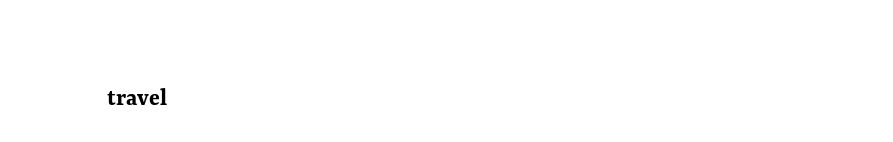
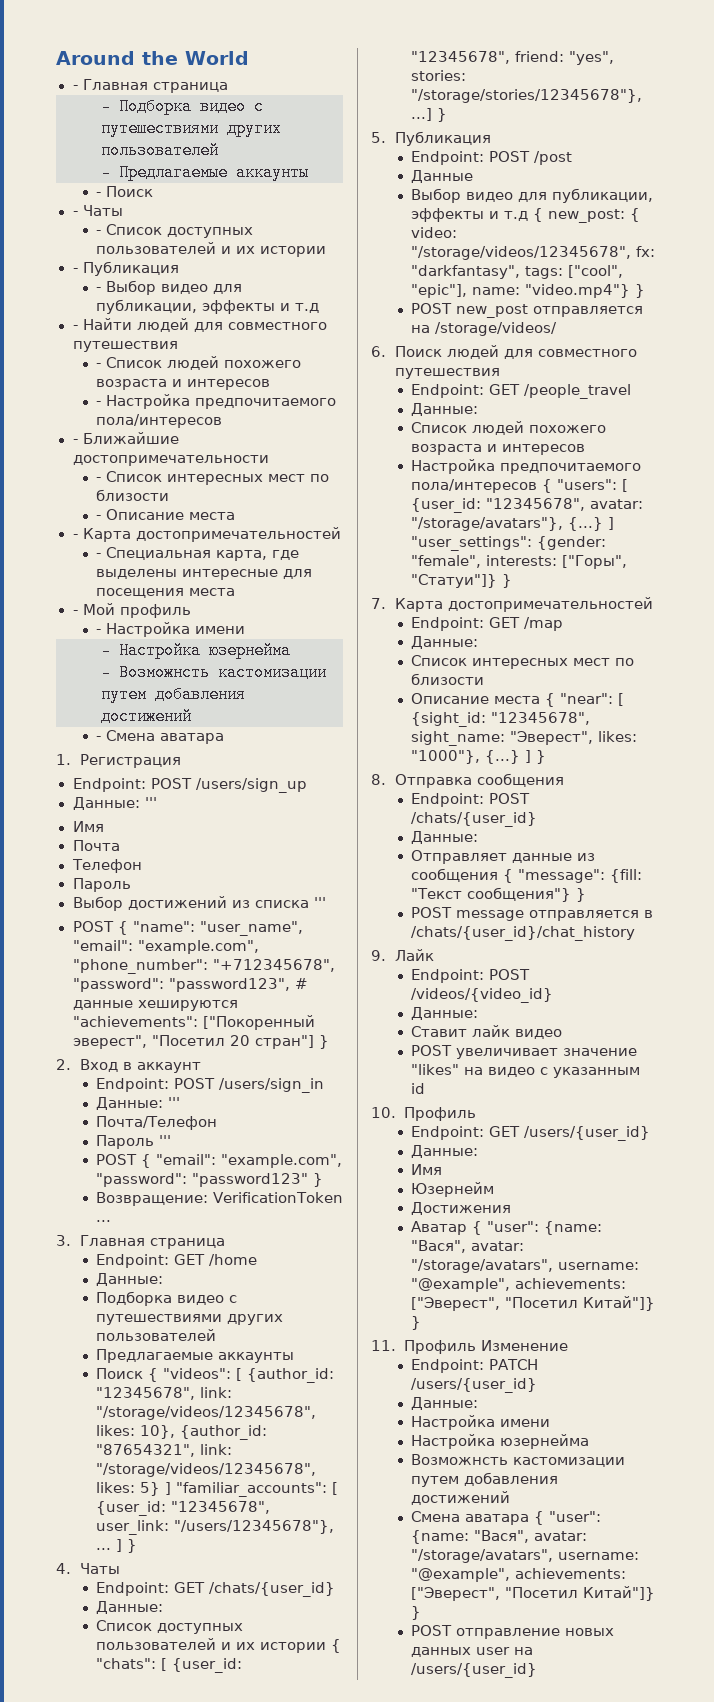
[107,88,167,105] travel -> [56,51,249,65] [72,79,228,93] [101,98,263,115] [101,121,281,137] [101,143,218,159] [101,164,308,181] [96,186,154,197] [72,205,123,216] [96,224,254,238] [96,242,327,257] [72,261,179,276] [96,280,243,295] [96,299,320,314] [72,318,327,332] [72,341,178,352] [96,356,302,370] [96,379,271,390] [96,394,337,409] [96,414,223,428] [72,432,179,444] [72,455,269,466] [96,471,330,485] [96,489,170,501] [96,509,236,520] [72,527,341,542] [96,547,300,561] [96,569,313,580] [96,588,236,598] [72,603,191,618] [96,622,246,637] [101,642,290,659] [101,664,326,681] [101,687,245,703] [101,709,191,725] [96,730,225,744] [56,754,181,768] [72,778,307,793] [72,797,157,810] [72,821,104,832] [72,840,120,851] [71,859,142,873] [72,878,131,892] [72,896,326,911] [72,921,303,936] [72,940,259,954] [72,959,335,974] [72,978,308,992] [72,1000,238,1011] [72,1015,315,1030] [72,1035,329,1049] [56,1059,201,1073] [96,1078,325,1093] [96,1097,181,1110] [96,1116,218,1130] [96,1135,172,1149] [96,1154,343,1168] [96,1173,324,1187] [96,1192,344,1206] [96,1220,112,1222] [56,1235,225,1249] [96,1254,258,1268] [96,1273,164,1286] [96,1291,238,1306] [96,1314,284,1325] [96,1329,217,1341] [96,1349,295,1363] [96,1368,335,1383] [96,1387,233,1400] [96,1406,317,1420] [96,1425,268,1440] [96,1444,233,1457] [96,1463,317,1477] [96,1482,339,1497] [96,1501,271,1516] [96,1520,335,1535] [96,1539,138,1553] [56,1563,120,1574] [96,1582,336,1597] [96,1601,164,1614] [96,1620,244,1634] [96,1638,342,1653] [96,1658,243,1673] [411,51,615,65] [411,70,467,81] [411,89,643,103] [411,108,448,122] [371,131,491,146] [411,151,573,165] [411,170,474,183] [411,188,654,203] [411,208,641,223] [411,227,458,238] [411,246,656,260] [411,265,624,279] [411,284,646,298] [411,303,644,318] [411,322,558,336] [371,345,637,359] [394,368,500,379] [411,384,632,399] [411,403,479,416] [411,421,607,435] [411,444,586,455] [411,459,642,474] [411,479,629,493] [411,498,644,513] [411,517,615,531] [411,536,607,551] [411,555,628,569] [411,574,513,588] [371,597,653,612] [411,617,564,631] [411,636,479,649] [411,655,635,669] [411,673,485,685] [411,693,625,707] [411,712,591,727] [411,731,638,746] [411,750,547,764] [371,773,564,788] [411,793,531,807] [411,812,538,827] [411,831,479,844] [411,850,596,864] [411,868,643,883] [411,887,587,902] [411,907,654,921] [411,926,636,941] [371,949,434,961] [411,969,531,983] [411,988,554,1003] [411,1007,479,1020] [411,1025,563,1039] [411,1045,638,1059] [411,1064,641,1078] [411,1083,426,1094] [371,1107,476,1121] [411,1126,651,1141] [411,1145,479,1158] [411,1164,443,1175] [411,1182,495,1197] [411,1202,512,1215] [411,1221,603,1235] [411,1240,525,1253] [411,1259,640,1273] [411,1278,627,1292] [411,1296,656,1311] [411,1316,422,1330] [371,1340,568,1354] [411,1359,539,1373] [411,1378,538,1393] [411,1397,479,1410] [411,1415,551,1430] [411,1434,590,1449] [411,1454,626,1467] [411,1472,559,1487] [411,1491,511,1505] [411,1511,602,1525] [411,1530,588,1544] [411,1549,640,1563] [411,1568,627,1582] [411,1586,656,1601] [411,1606,422,1620] [411,1625,615,1639] [411,1647,534,1657] [411,1663,538,1678] Around the World // - Главная страница // - Подборка видео с путешествиями других пользователей // - Предлагаемые аккаунты // - Поиск // - Чаты // - Список доступных пользователей и их истории // - Публикация // - Выбор видео для публикации, эффекты и т.д // - Найти людей для совместного путешествия // - Список людей похожего возраста и интересов // - Настройка предпочитаемого пола/интересов // - Ближайшие достопримечательности // - Список интересных мест по близости // - Описание места // - Карта достопримечательностей // - Специальная карта, где выделены интересные для посещения места // - Мой профиль // - Настройка имени // - Настройка юзернейма // - Возможнсть кастомизации путем добавления достижений // - Смена аватара // 1. Регистрация // Endpoint: POST /users/sign_up // Данные: ''' // Имя // Почта // Телефон // Пароль // Выбор достижений из списка ''' // POST { "name": "user_name", "email": "example.com", "phone_number": "+712345678", "password": "password123", # данные хешируются "achievements": ["Покоренный эверест", "Посетил 20 стран"] } // 2. Вход в аккаунт // Endpoint: POST /users/sign_in // Данныe: ''' // Почта/Телефон // Пароль ''' // POST { "email": "example.com", "password": "password123" } // Возвращение: VerificationToken ... // 3. Главная страница // Endpoint: GET /home // Данные: // Подборка видео с путешествиями других пользователей // Предлагаемые аккаунты // Поиск { "videos": [ {author_id: "12345678", link: "/storage/videos/12345678", likes: 10}, {author_id: "87654321", link: "/storage/videos/12345678", likes: 5} ] "familiar_accounts": [ {user_id: "12345678", user_link: "/users/12345678"}, ... ] } // 4. Чаты // Endpoint: GET /chats/{user_id} // Данные: // Список доступных пользователей и их истории { "chats": [ {user_id: "12345678", friend: "yes", stories: "/storage/stories/12345678"}, ...] } // 5. Публикация // Endpoint: POST /post // Данные // Выбор видео для публикации, эффекты и т.д { new_post: { video: "/storage/videos/12345678", fx: "darkfantasy", tags: ["cool", "epic"], name: "video.mp4"} } // POST new_post отправляется на /storage/videos/ // 6. Поиск людей для совместного путешествия // Endpoint: GET /people_travel // Данные: // Список людей похожего возраста и интересов // Настройка предпочитаемого пола/интересов { "users": [ {user_id: "12345678", avatar: "/storage/avatars"}, {...} ] "user_settings": {gender: "female", interests: ["Горы", "Статуи"]} } // 7. Карта достопримечательностей // Endpoint: GET /map // Данные: // Список интересных мест по близости // Описание места { "near": [ {sight_id: "12345678", sight_name: "Эверест", likes: "1000"}, {...} ] } // 8. Отправка сообщения // Endpoint: POST /chats/{user_id} // Данные: // Отправляет данные из сообщения { "message": {fill: "Текст сообщения"} } // POST message отправляется в /chats/{user_id}/chat_history // 9. Лайк // Endpoint: POST /videos/{video_id} // Данные: // Ставит лайк видео // POST увеличивает значение "likes" на видео с указанным id // 10. Профиль // Endpoint: GET /users/{user_id} // Данные: // Имя // Юзернейм // Достижения // Аватар { "user": {name: "Вася", avatar: "/storage/avatars", username: "@example", achievements: ["Эверест", "Посетил Китай"]} } // 11. Профиль Изменение // Endpoint: PATCH /users/{user_id} // Данные: // Настройка имени // Настройка юзернейма // Возможнсть кастомизации путем добавления достижений // Смена аватара { "user": {name: "Вася", avatar: "/storage/avatars", username: "@example", achievements: ["Эверест", "Посетил Китай"]} } // POST отправление новых данных user на /users/{user_id}

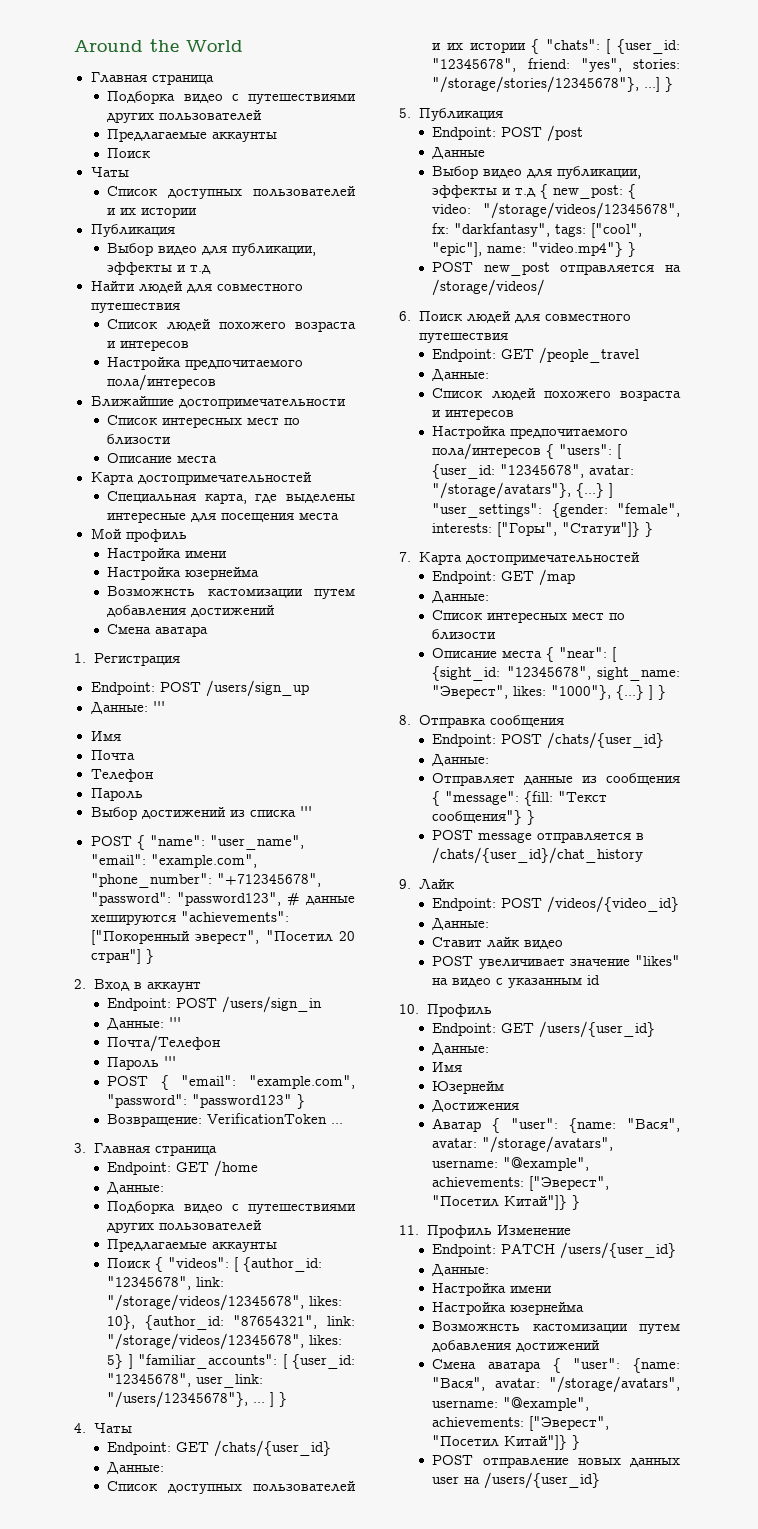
[72,79,228,93] [101,98,263,115] [101,121,281,137] [101,143,218,159] [101,164,308,181] [96,192,102,197] - Главная страница // - Подборка видео с путешествиями других пользователей // - Предлагаемые аккаунты // - -> [90,72,214,85] [107,91,356,104] [107,110,263,123] [107,129,278,142] Главная страница // Подборка видео с путешествиями других пользователей // Предлагаемые аккаунты //
[72,205,123,216] [96,230,102,235] - Чаты // - -> [90,167,129,177] Чаты //
[72,261,179,276] [96,287,102,292] - Публикация // - -> [90,224,175,237] Публикация //
[72,325,78,330] - -> (212, 269) none
[96,356,302,370] [96,379,271,390] [96,401,102,406] - Список людей похожего возраста и интересов // - -> [107,319,356,332] [107,340,190,351] Список людей похожего возраста и интересов //
[72,439,78,444] - -> (217, 382) none
[96,471,330,485] [96,489,170,501] [96,515,102,520] - Список интересных мест по близости // - -> [107,415,301,428] [107,434,172,445] Список интересных мест по близости //
[72,527,341,542] [96,553,102,558] - Карта достопримечательностей // - -> [90,472,312,485] Карта достопримечательностей //
[72,610,78,615] - -> (340, 516) none
[96,622,246,637] [101,642,290,659] [101,664,326,681] [101,687,245,703] [101,709,191,725] [96,736,102,741] - Настройка имени // - Настройка юзернейма // - Возможнсть кастомизации путем добавления достижений // - -> [107,548,228,561] [107,567,260,580] [107,586,355,599] [107,605,276,617] Настройка имени // Настройка юзернейма // Возможнсть кастомизации путем добавления достижений //

